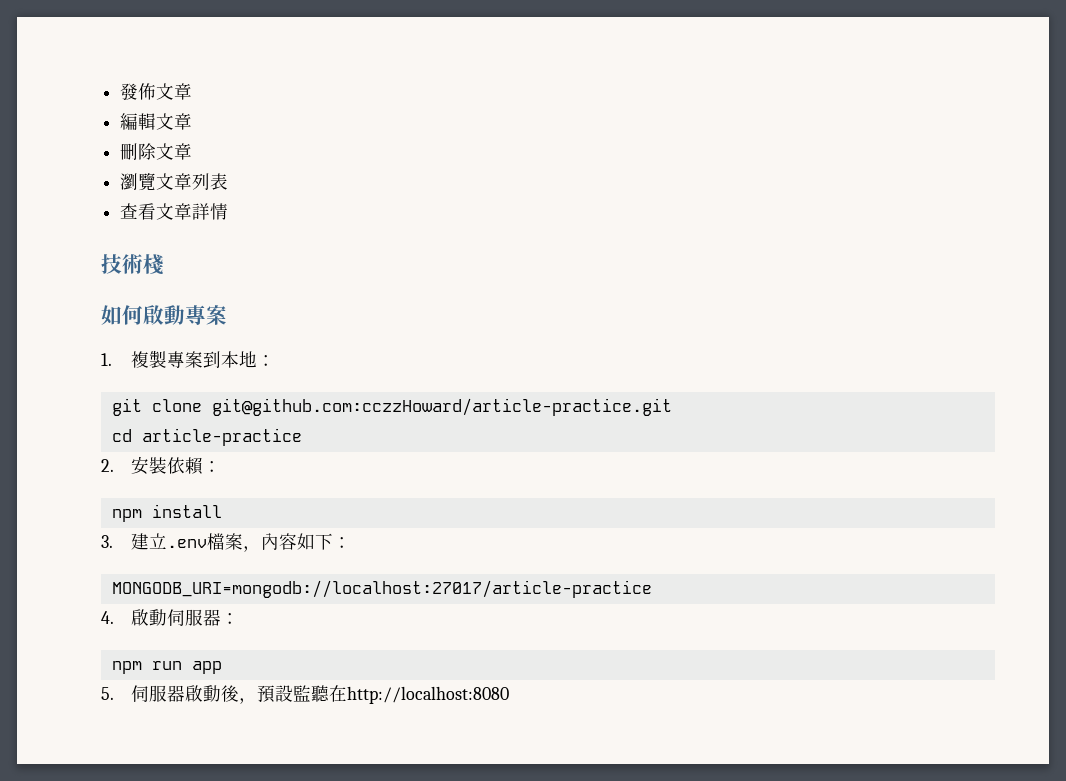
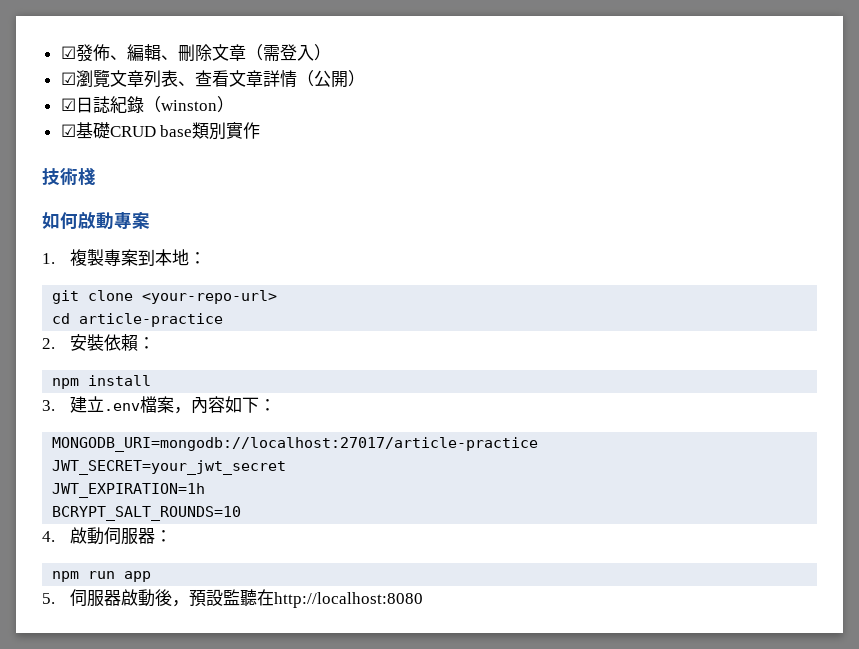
[120,83,193,100] [120,113,193,130] 發佈文章 // 編輯文章 // -> [60,44,178,62] ☑發佈、編輯、
(193, 151) // -> [245,44,331,61] [60,72,76,85] （需登入） // ☑
(229, 181) // -> [177,81,195,86] 、
(229, 211) none -> [296,70,365,88] [60,96,234,114] [60,122,261,140] （公開） // ☑日誌紀錄（winston） // ☑基礎CRUD base類別實作
[211,398,672,416] git@github.com:cczzHoward/article-practice.git -> [142,290,278,304] <your-repo-url>
(652, 589) none -> [52,460,287,475] [52,483,206,498] [52,506,242,521] // JWT_SECRET=your_jwt_secret // JWT_EXPIRATION=1h // BCRYPT_SALT_ROUNDS=10

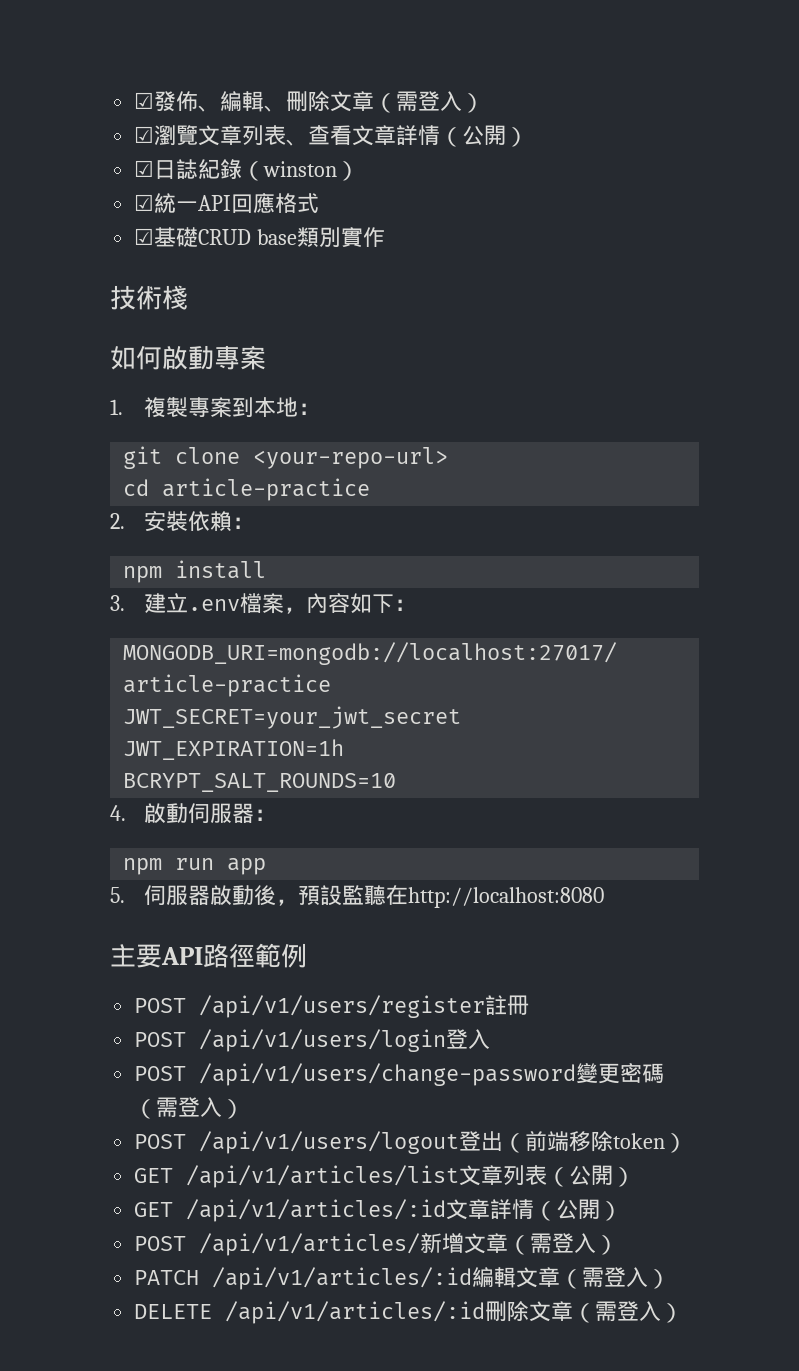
(234, 104) none -> [134,193,320,213] // ☑統一API回應格式
(423, 600) none -> [110,943,307,968] [134,995,530,1018] [134,1029,491,1052] [134,1062,665,1086] [134,1097,245,1119] [134,1130,688,1154] [134,1165,636,1188] [134,1199,623,1222] [134,1233,619,1256] [134,1267,671,1290] [134,1301,684,1324] // 主要API路徑範例 // POST /api/v1/users/register註冊 // POST /api/v1/users/login登入 // POST /api/v1/users/change-password變更密碼（需登入） // POST /api/v1/users/logout登出（前端移除token） // GET /api/v1/articles/list文章列表（公開） // GET /api/v1/articles/:id文章詳情（公開） // POST /api/v1/articles/新增文章（需登入） // PATCH /api/v1/articles/:id編輯文章（需登入） // DELETE /api/v1/articles/:id刪除文章（需登入）

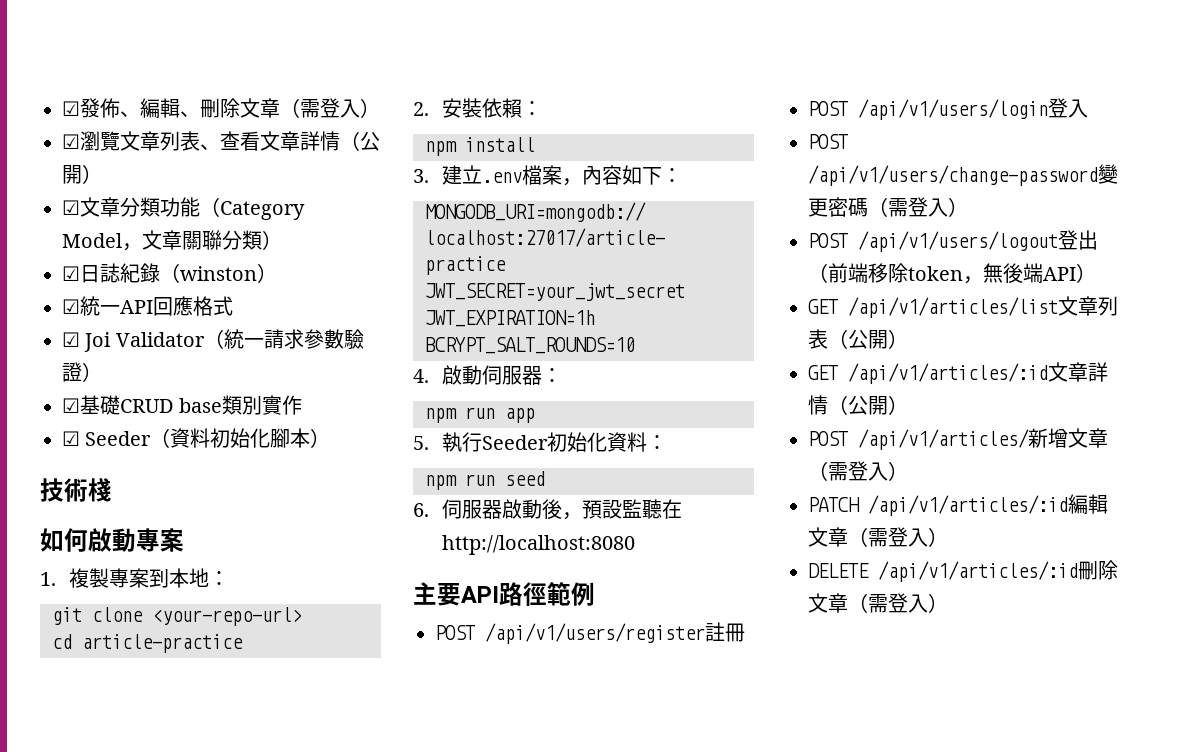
(529, 137) none -> [62,197,305,220] [62,230,282,251] // ☑文章分類功能（Category Model，文章關聯分類）
(320, 203) none -> [62,329,364,352] [62,362,102,382] // ☑ Joi Validator（統一請求參數驗證）
(386, 237) none -> [62,428,331,448] // ☑ Seeder（資料初始化腳本）
(125, 895) none -> [441,432,667,452] [425,471,545,490] [413,503,429,517] 執行Seeder初始化資料： // npm run seed // 6.
(666, 1141) none -> [963,263,1076,284] ，無後端API

